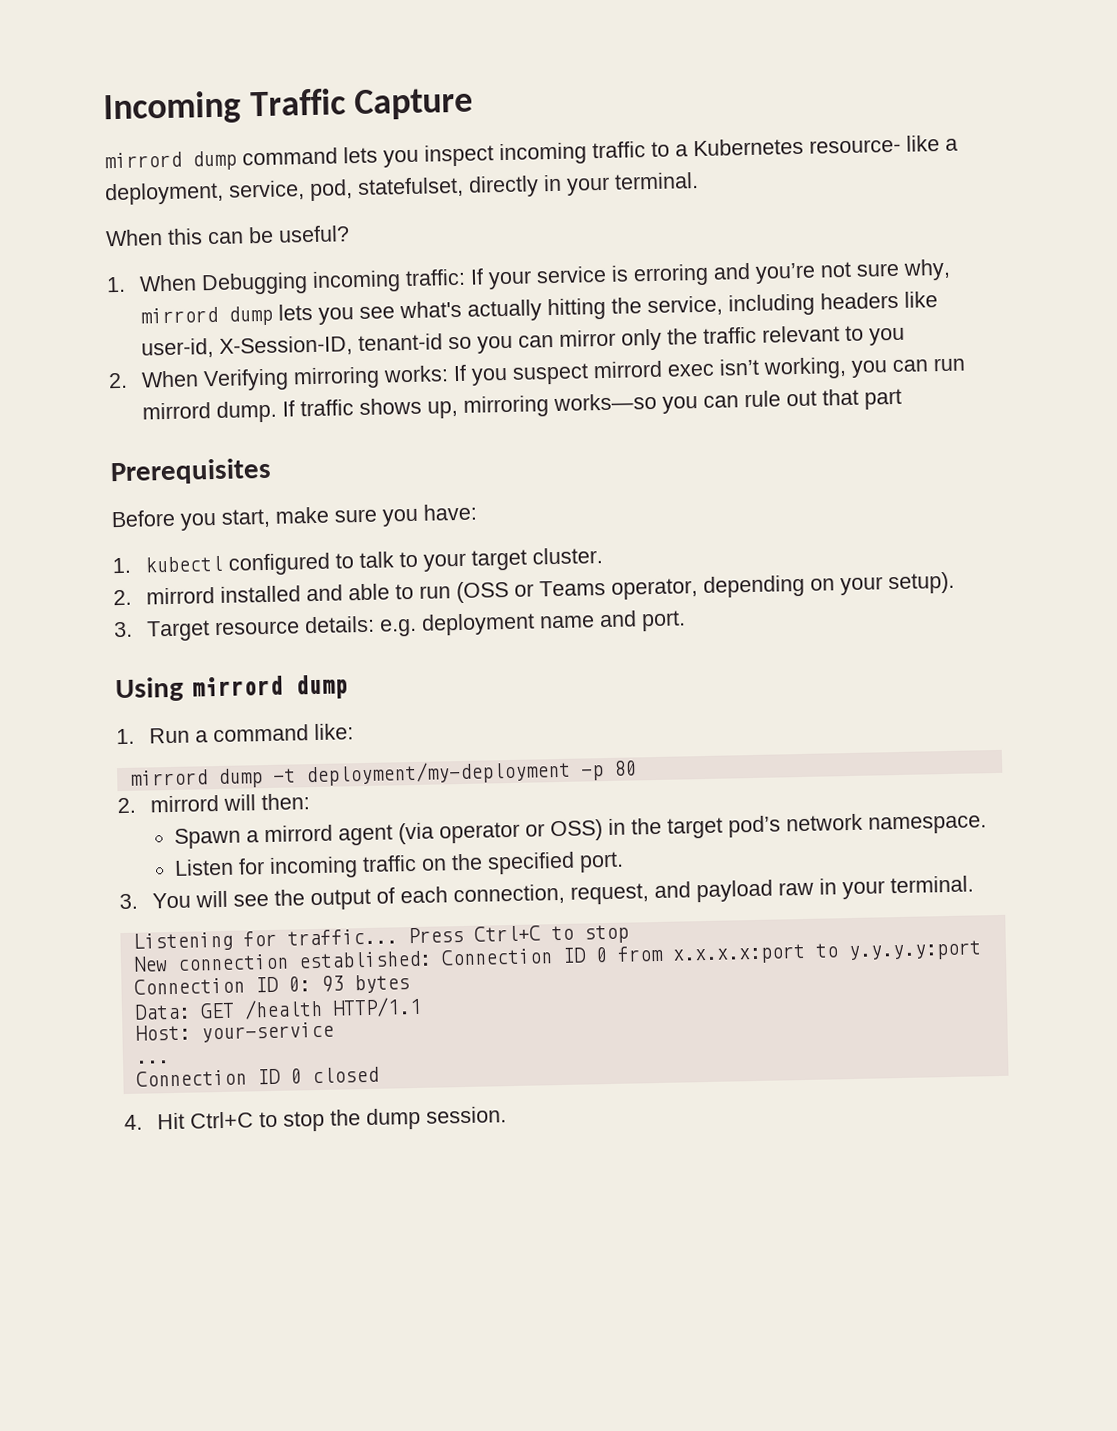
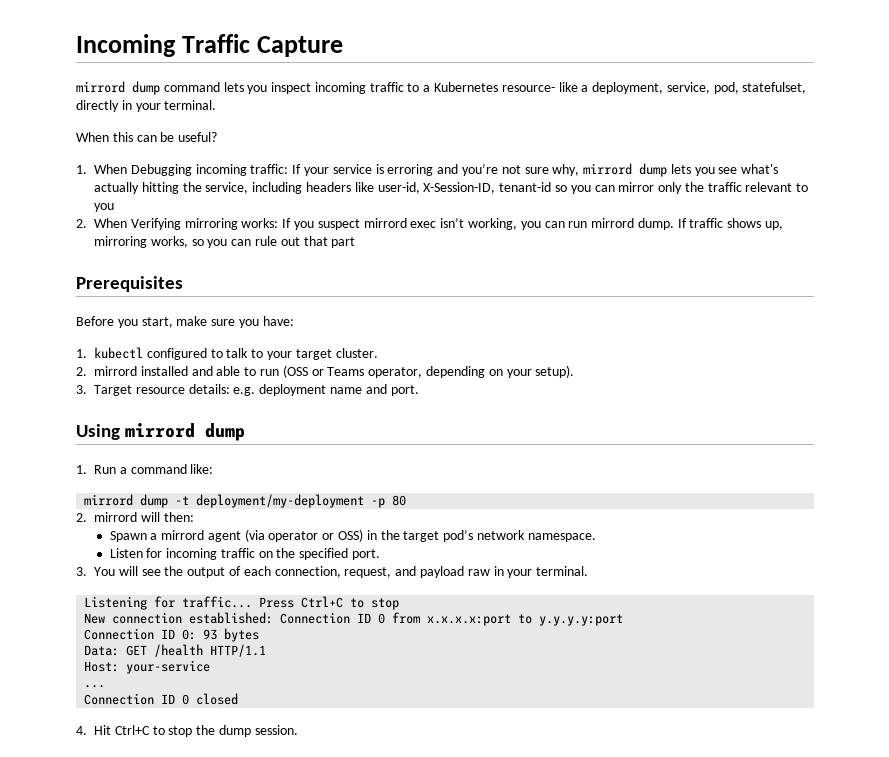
[552,392,657,412] works—so -> [150,236,204,248] works, so

